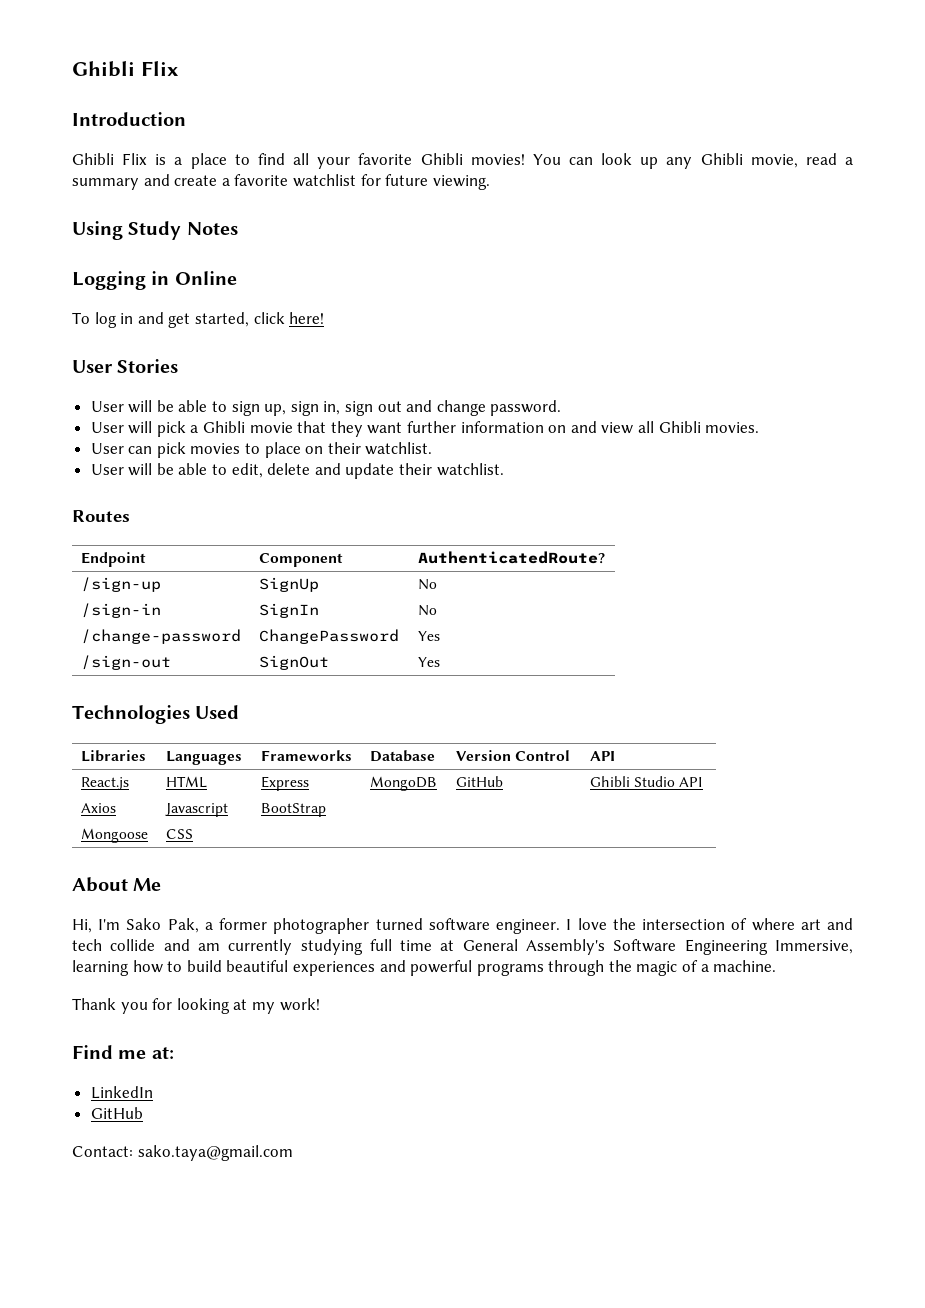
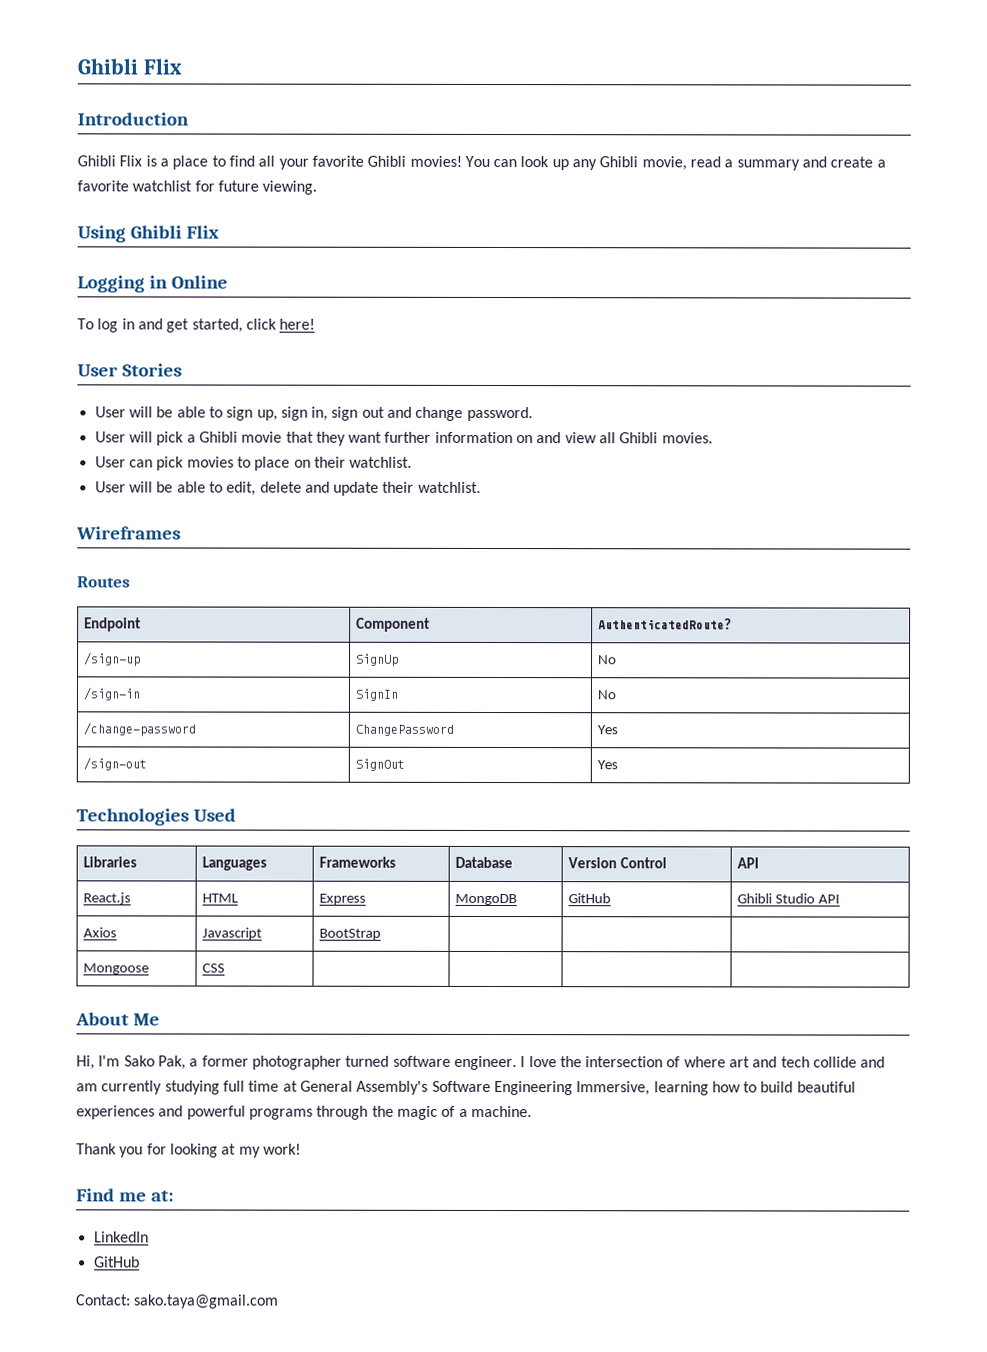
[128,221,238,240] Study Notes -> [130,225,220,239] Ghibli Flix
(504, 469) none -> [76,526,181,540] // Wireframes

